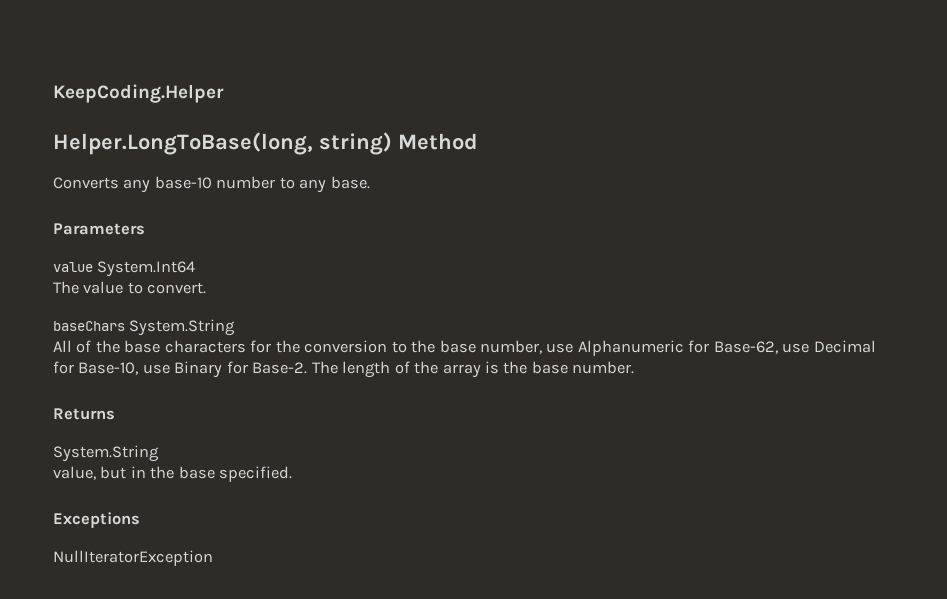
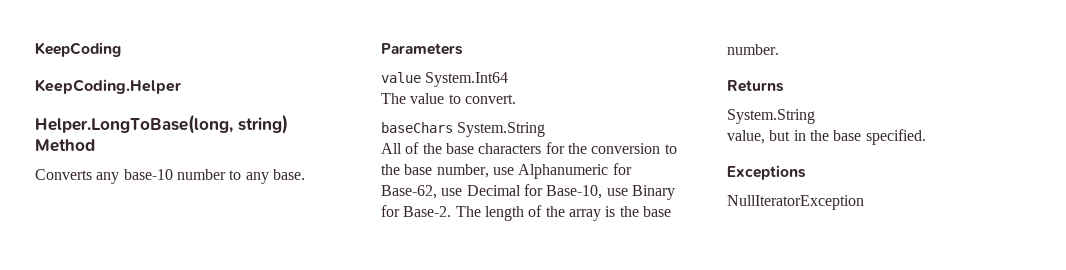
(53, 93) none -> [35,42,121,57] KeepCoding //

